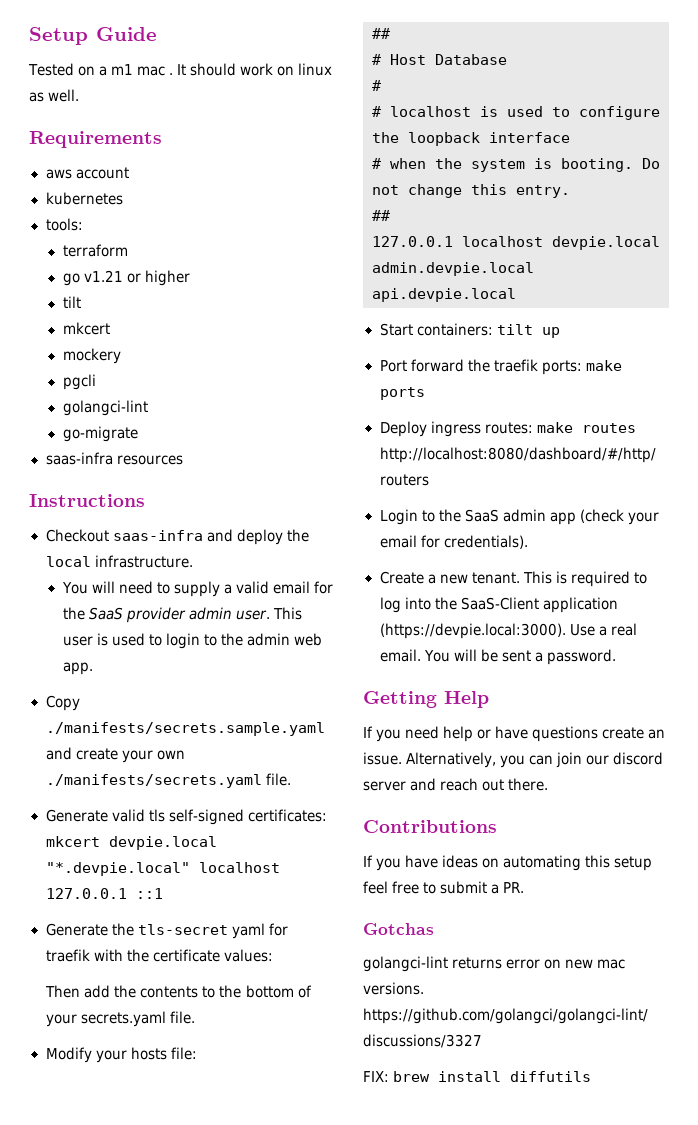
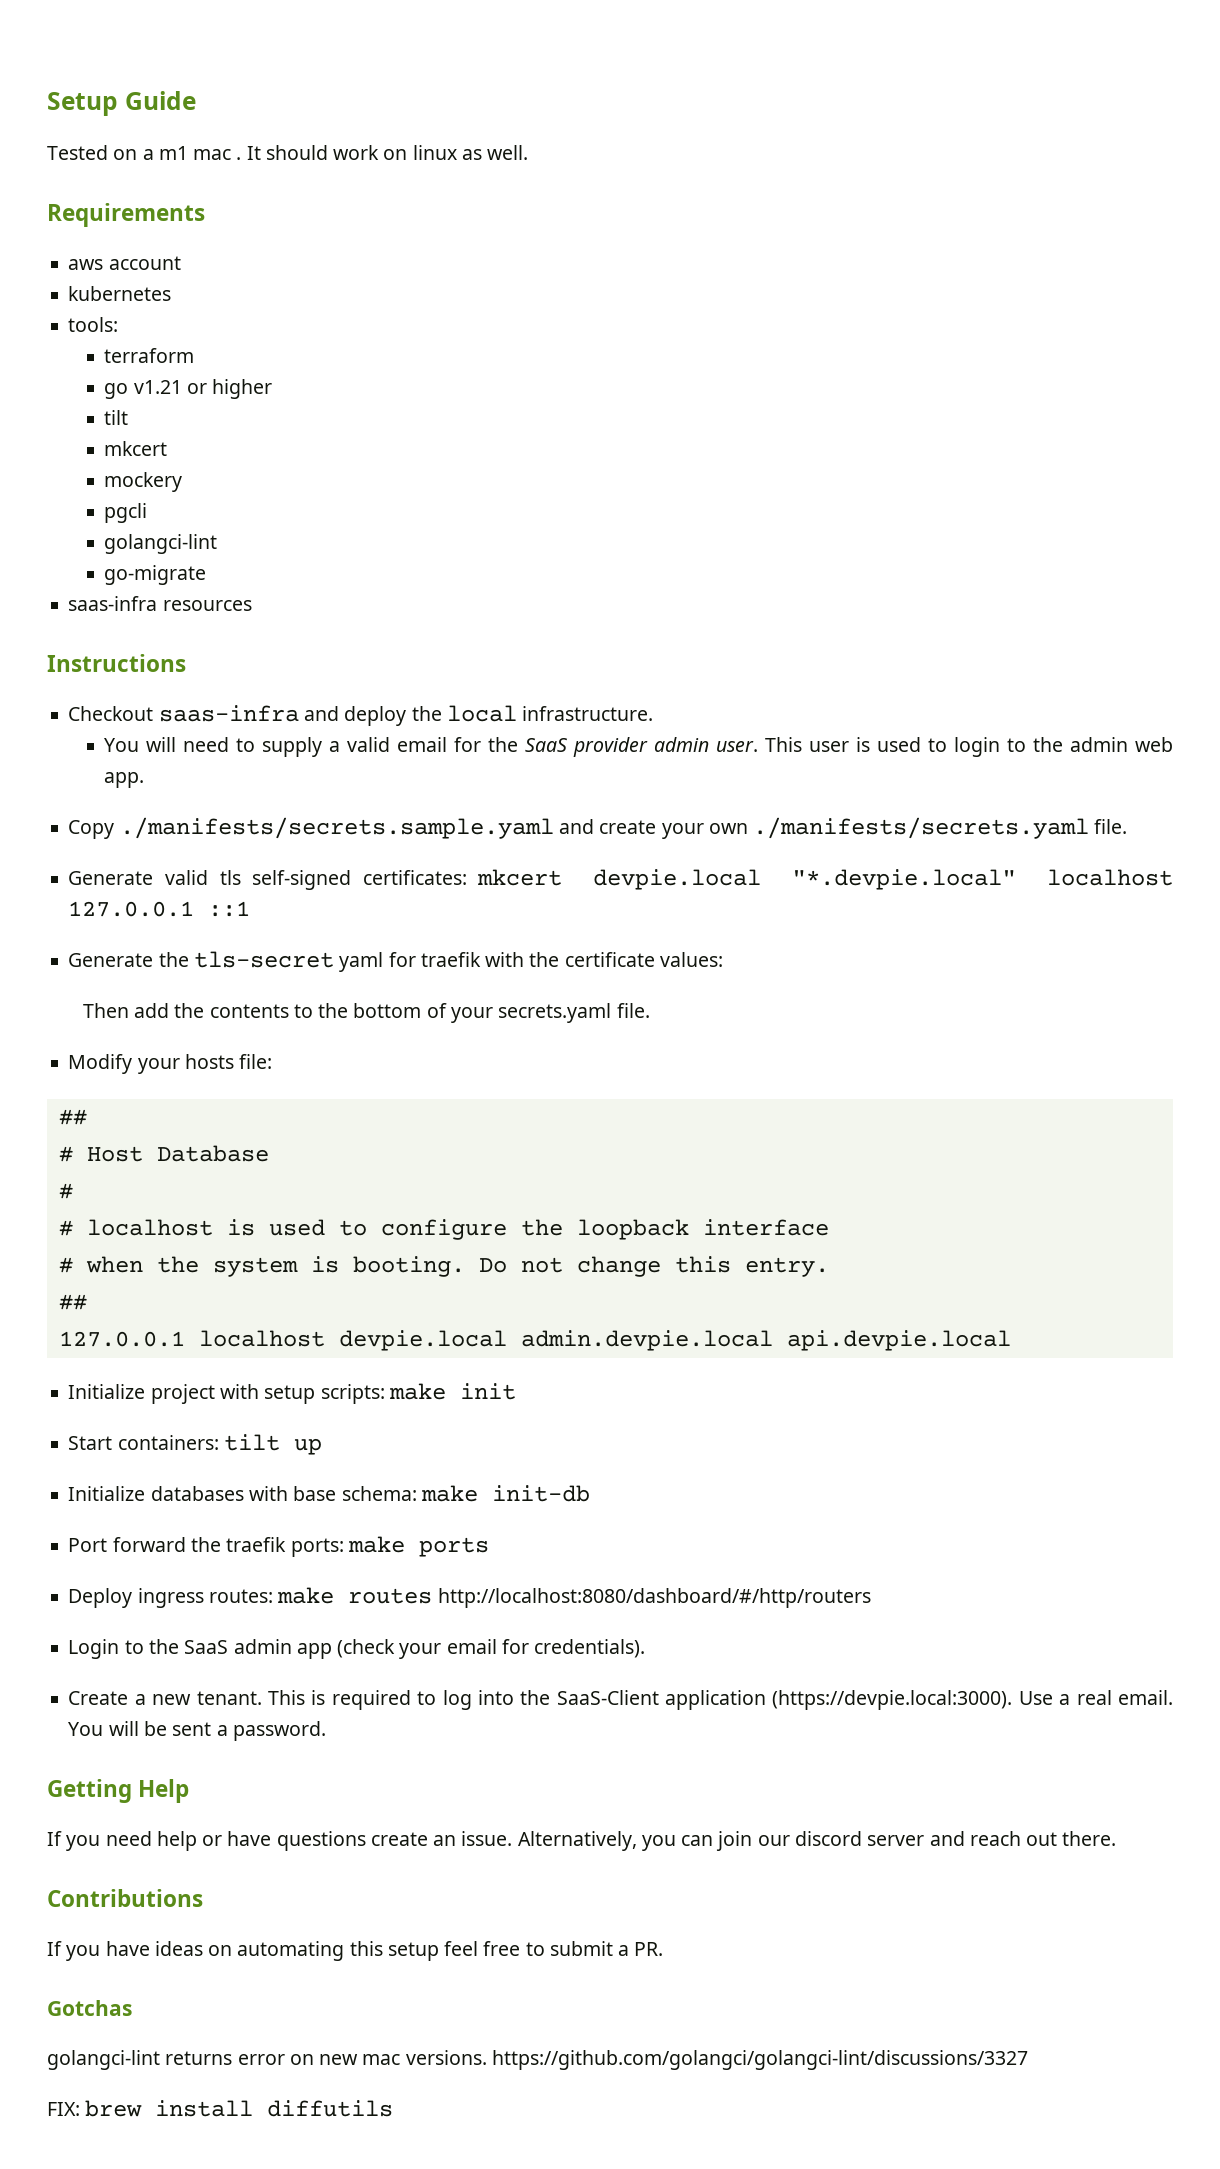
[379,323,560,338] Start containers: tilt up -> [68,1383,516,1404] [68,1434,322,1455] [68,1485,590,1502] Initialize project with setup scripts: make init // Start containers: tilt up // Initialize databases with base schema: make init-db

